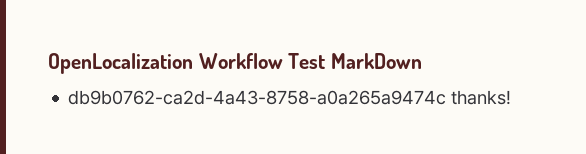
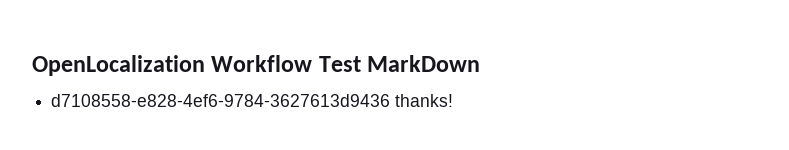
[68,90,447,105] db9b0762-ca2d-4a43-8758-a0a265a9474c -> [51,94,391,107] d7108558-e828-4ef6-9784-3627613d9436

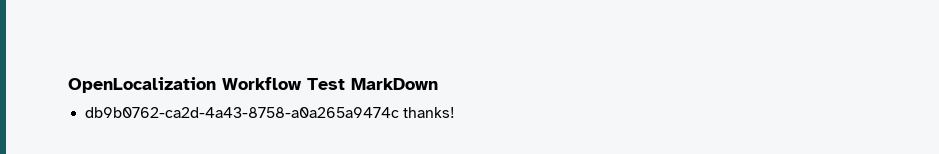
[51,94,391,107] d7108558-e828-4ef6-9784-3627613d9436 -> [85,107,400,118] db9b0762-ca2d-4a43-8758-a0a265a9474c

